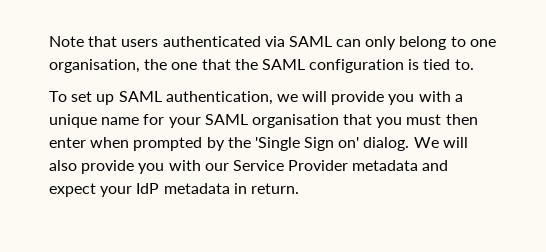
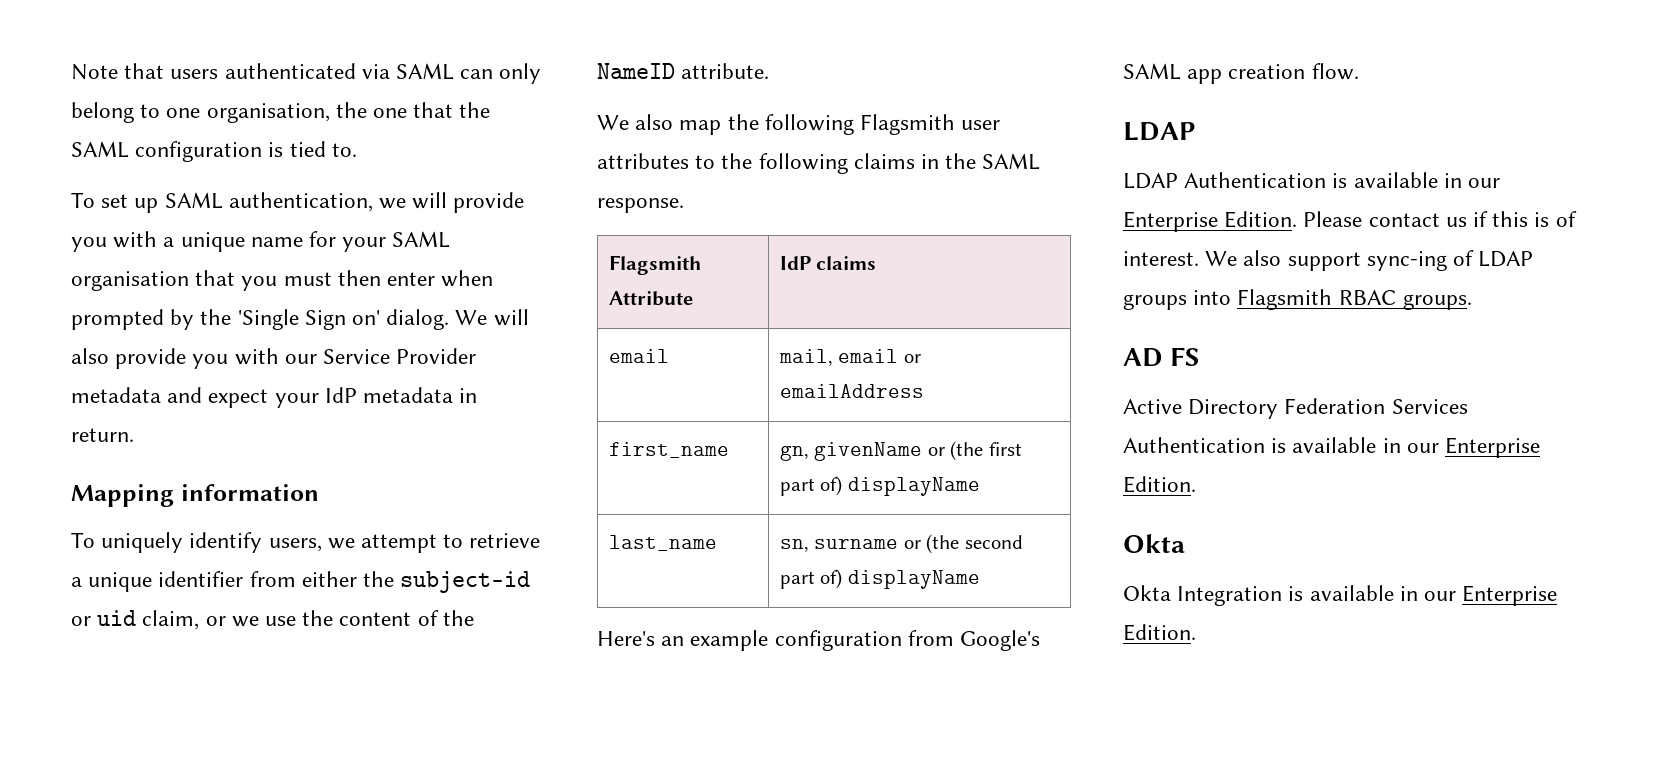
(299, 188) none -> [71,484,319,507] [71,532,541,553] [71,571,531,593] [71,610,474,630] [597,63,770,79] [597,114,1001,135] [597,153,1041,174] [597,198,684,213] [608,255,701,275] [608,291,693,306] [779,256,877,270] [608,349,669,363] [778,349,921,366] [779,384,924,398] [608,442,729,458] [779,441,1022,461] [779,476,980,496] [608,535,717,551] [779,534,1023,554] [779,569,980,589] [597,630,1041,651] [1123,63,1359,84] [1123,122,1195,141] [1123,172,1501,189] [1123,211,1577,232] [1123,250,1534,271] [1123,289,1472,310] [1123,347,1201,367] [1123,398,1468,419] [1123,437,1541,458] [1123,476,1196,493] [1123,534,1185,553] [1123,585,1558,606] [1123,624,1196,641] // Mapping information // To uniquely identify users, we attempt to retrieve a unique identifier from either the subject-id or uid claim, or we use the content of the NameID attribute. // We also map the following Flagsmith user attributes to the following claims in the SAML response. // Flagsmith Attribute | IdP claims // email | mail, email or emailAddress // first_name | gn, givenName or (the first part of) displayName // last_name | sn, surname or (the second part of) displayName // Here's an example configuration from Google's SAML app creation flow. // LDAP // LDAP Authentication is available in our Enterprise Edition. Please contact us if this is of interest. We also support sync-ing of LDAP groups into Flagsmith RBAC groups. // AD FS // Active Directory Federation Services Authentication is available in our Enterprise Edition. // Okta // Okta Integration is available in our Enterprise Edition.

